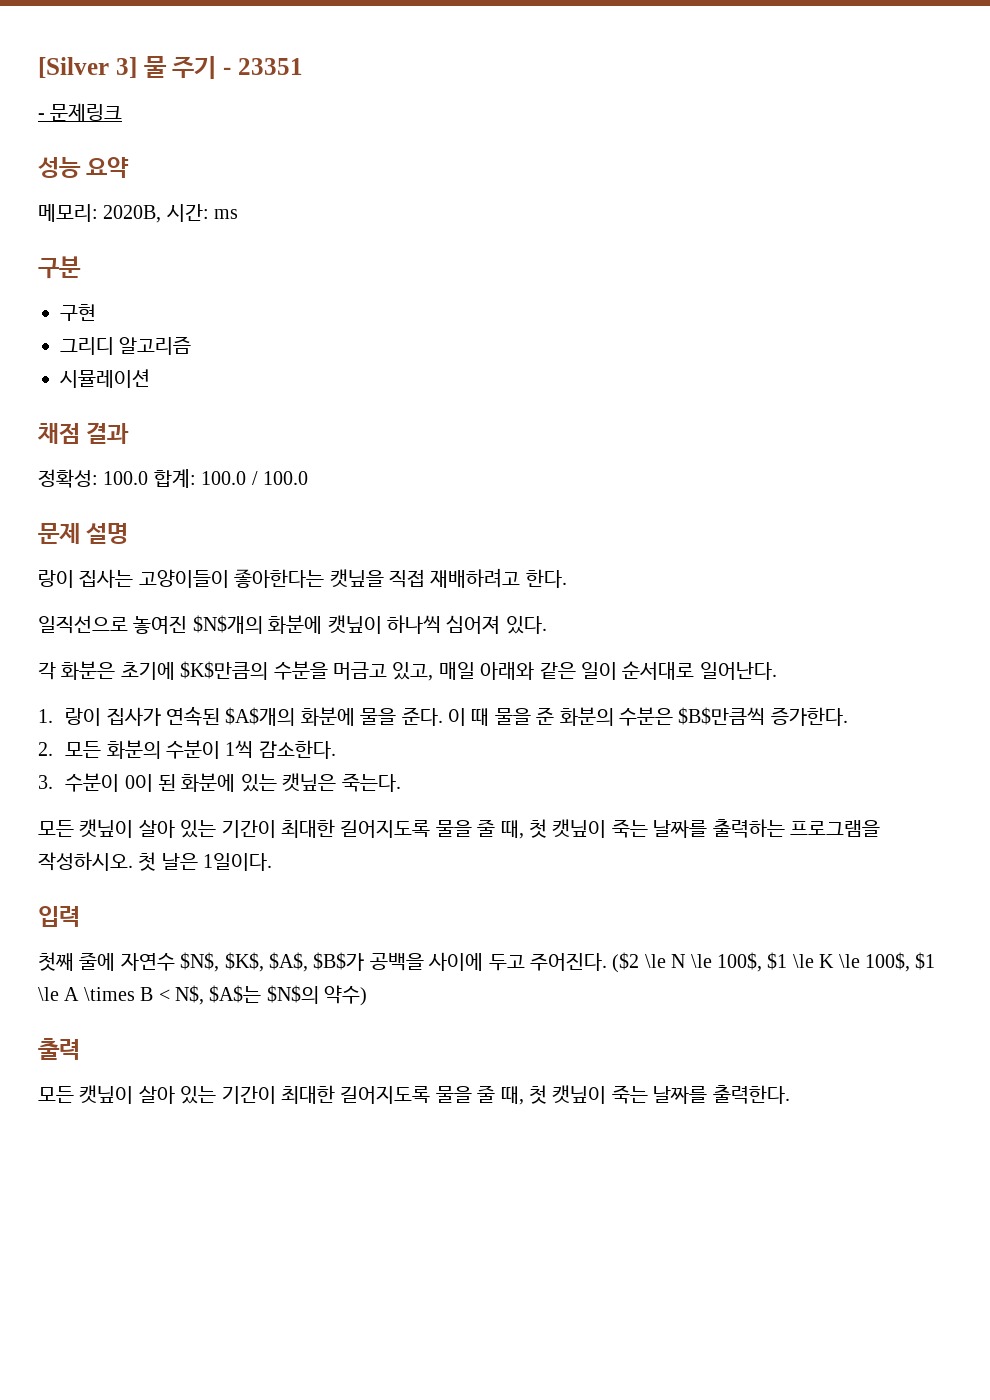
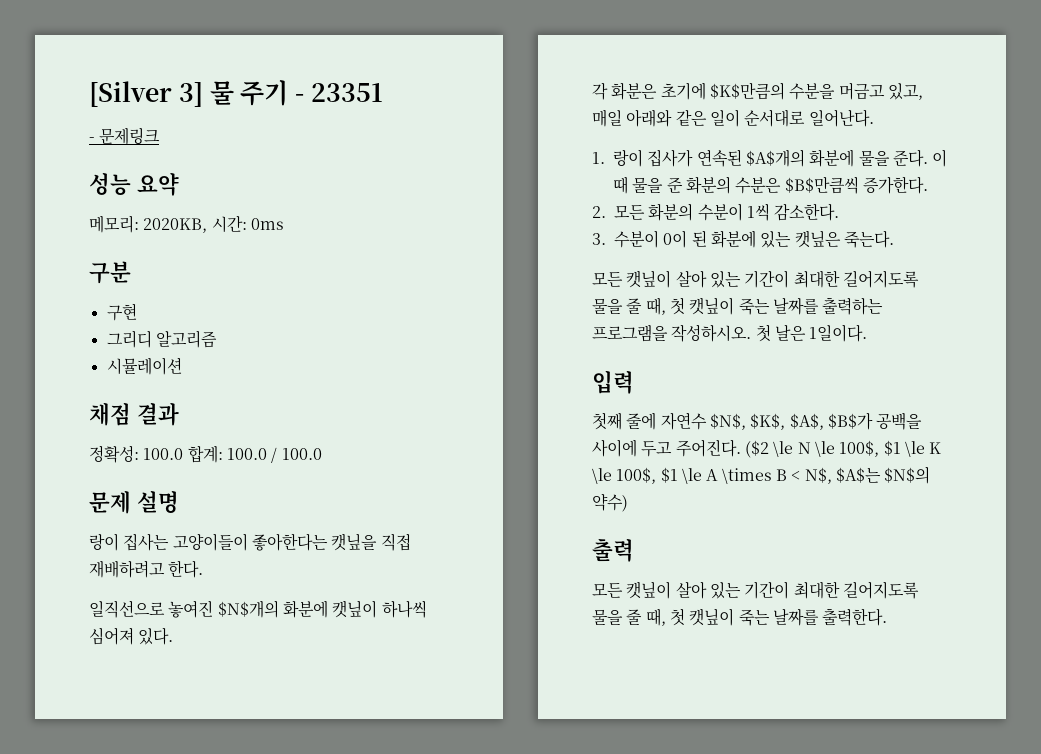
[103,204,239,223] 2020B, 시간: ms -> [143,215,284,233] 2020KB, 시간: 0ms

